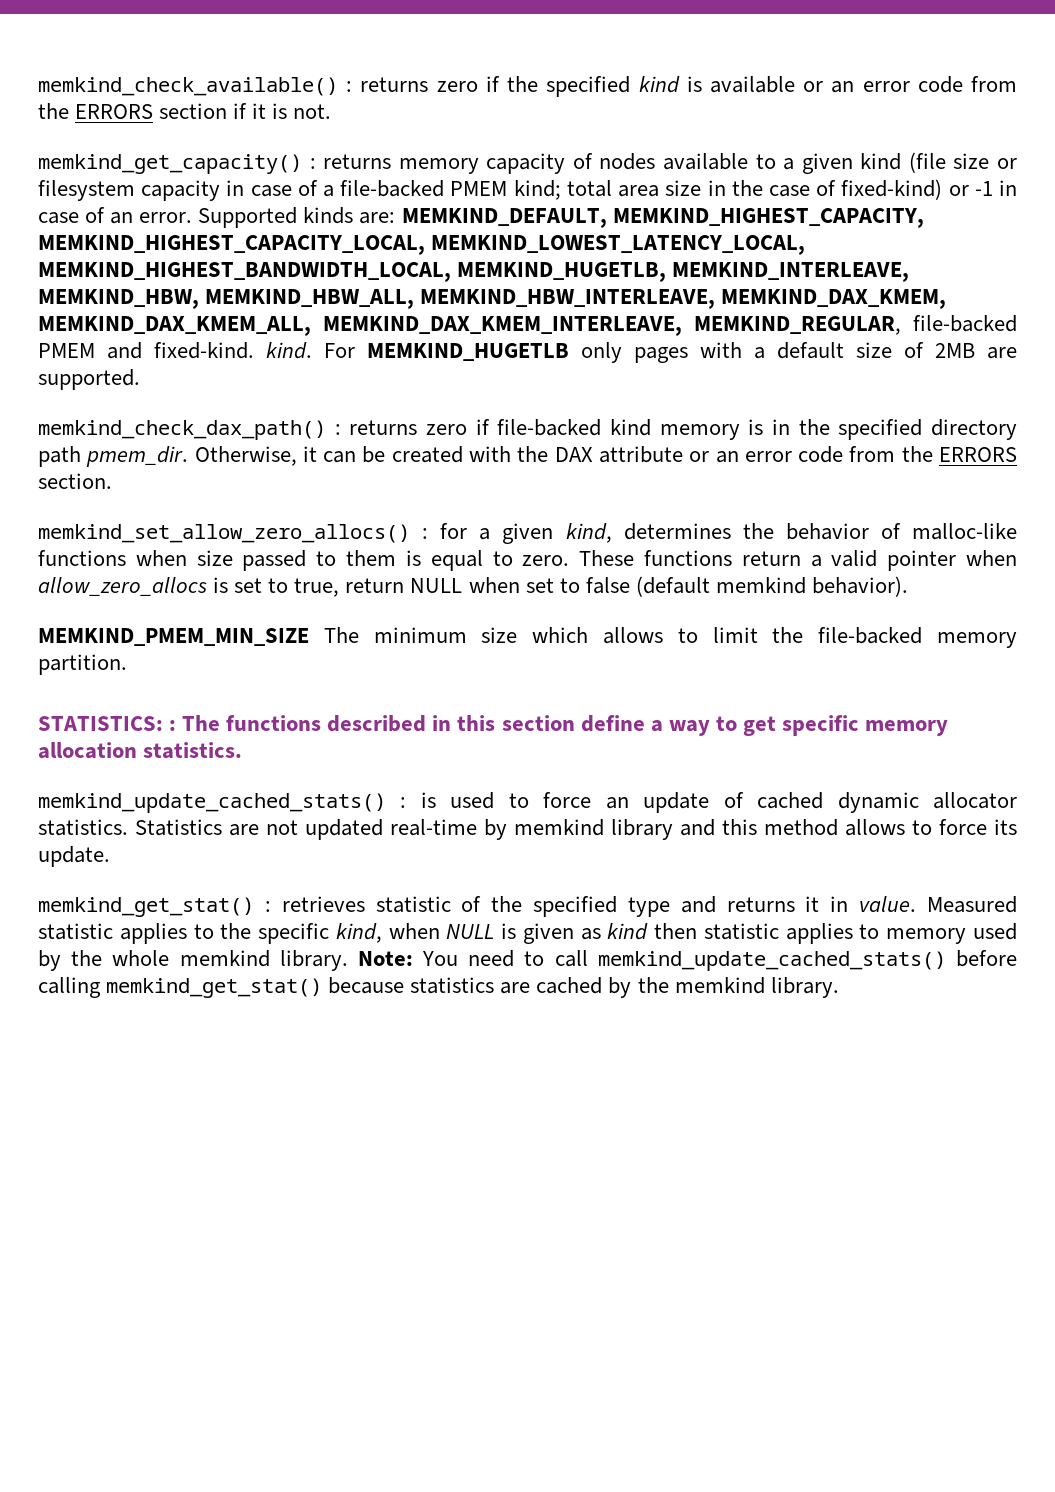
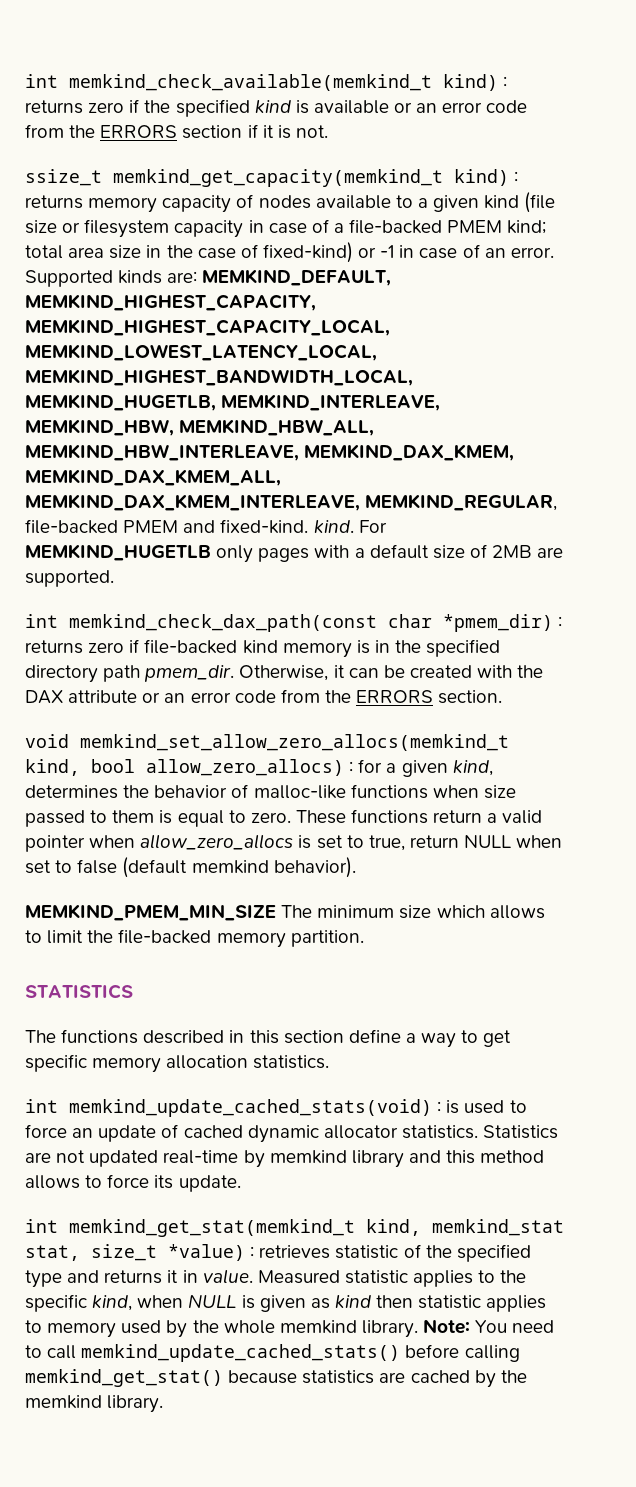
[38,77,338,96] memkind_check_available() -> [25,74,498,91] int memkind_check_available(memkind_t kind)
[38,154,302,174] memkind_get_capacity() -> [25,169,509,187] ssize_t memkind_get_capacity(memkind_t kind)
[38,420,326,440] memkind_check_dax_path() -> [25,614,553,632] int memkind_check_dax_path(const char *pmem_dir)
[38,524,410,543] memkind_set_allow_zero_allocs() -> [25,734,509,751] [25,759,344,776] void memkind_set_allow_zero_allocs(memkind_t kind, bool allow_zero_allocs)
[38,716,177,731] STATISTICS: : -> [25,984,133,999] STATISTICS //
[38,793,386,813] memkind_update_cached_stats() -> [25,1099,432,1117] int memkind_update_cached_stats(void)
[38,897,254,917] memkind_get_stat() -> [25,1219,564,1237] [25,1244,245,1261] int memkind_get_stat(memkind_t kind, memkind_stat stat, size_t *value)

